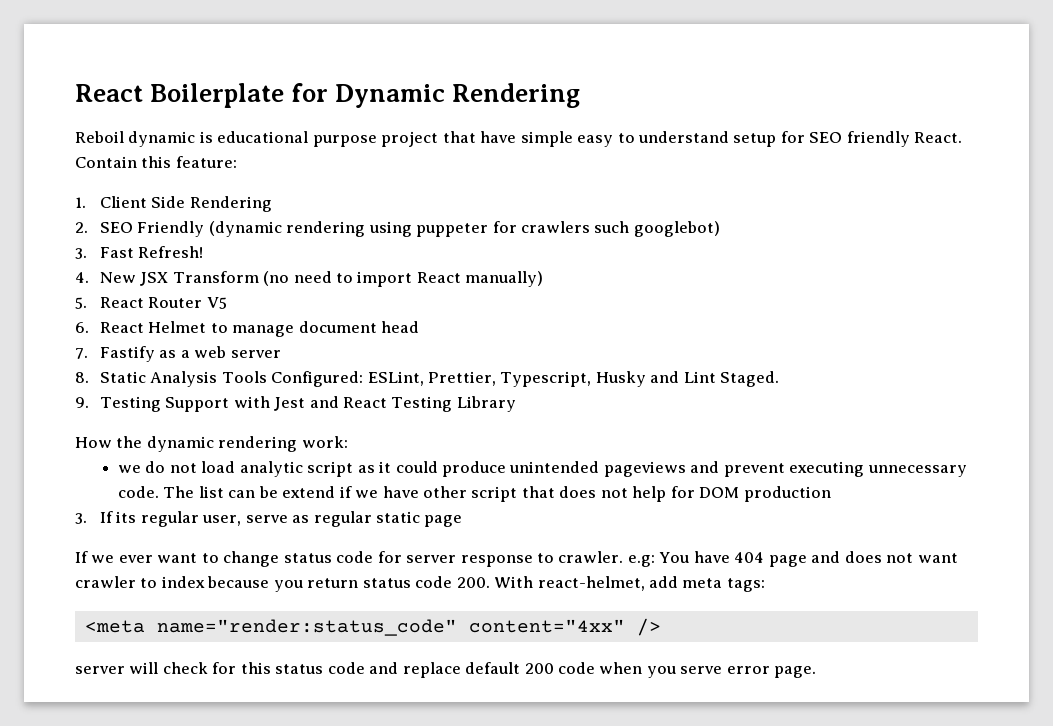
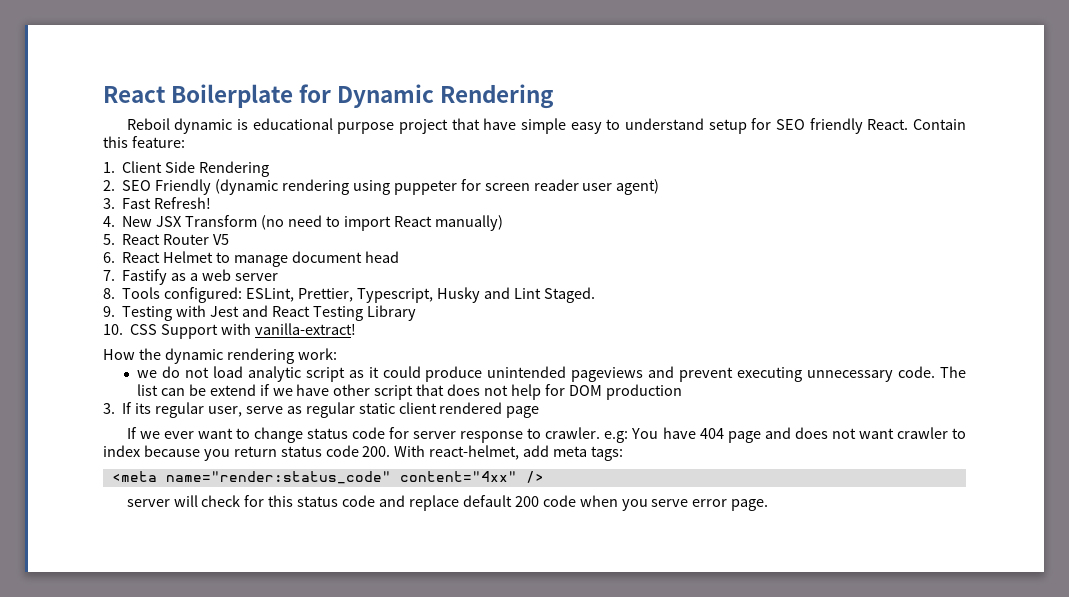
[520,221,720,237] crawlers such googlebot) -> [484,179,660,195] screen reader user agent)
[99,371,364,387] Static Analysis Tools Configured: -> [122,287,243,303] Tools configured:
[165,397,230,412] Support -> (173, 313) none
(516, 404) none -> [103,323,356,339] // 10. CSS Support with vanilla-extract!
(420, 517) none -> [398,402,503,414] client rendered

